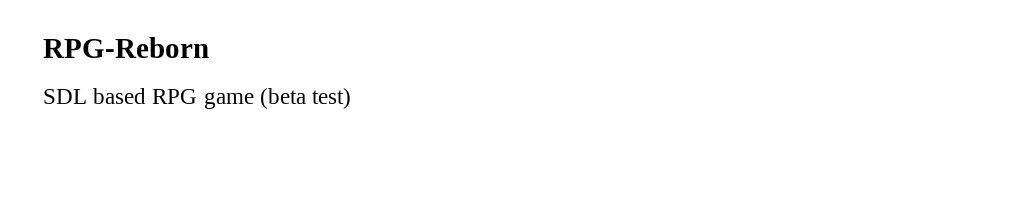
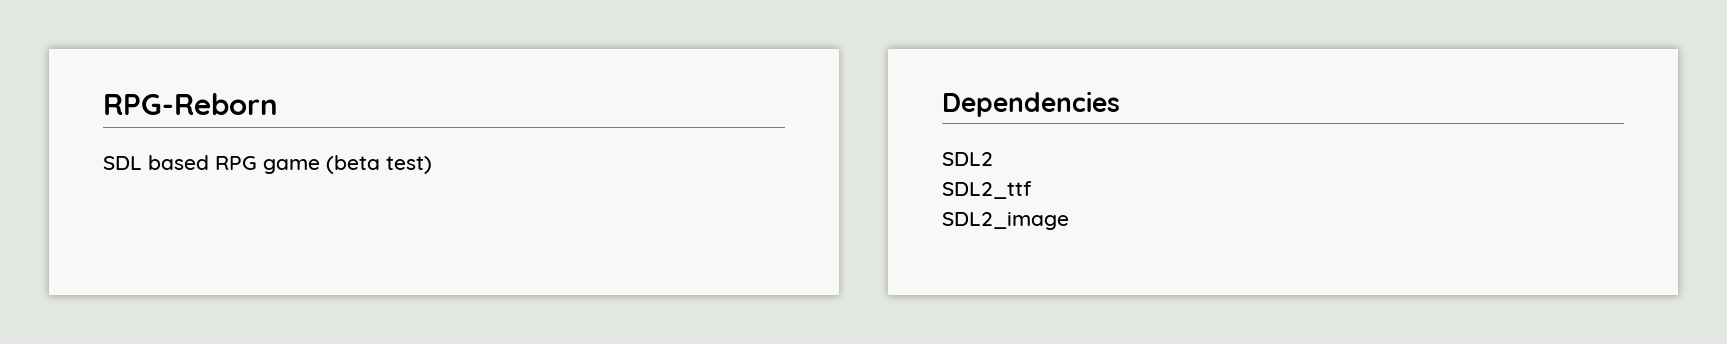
(352, 98) none -> [942,91,1120,117] [942,152,993,166] [942,181,1032,199] [942,212,1069,230] // Dependencies // SDL2 // SDL2_ttf // SDL2_image

